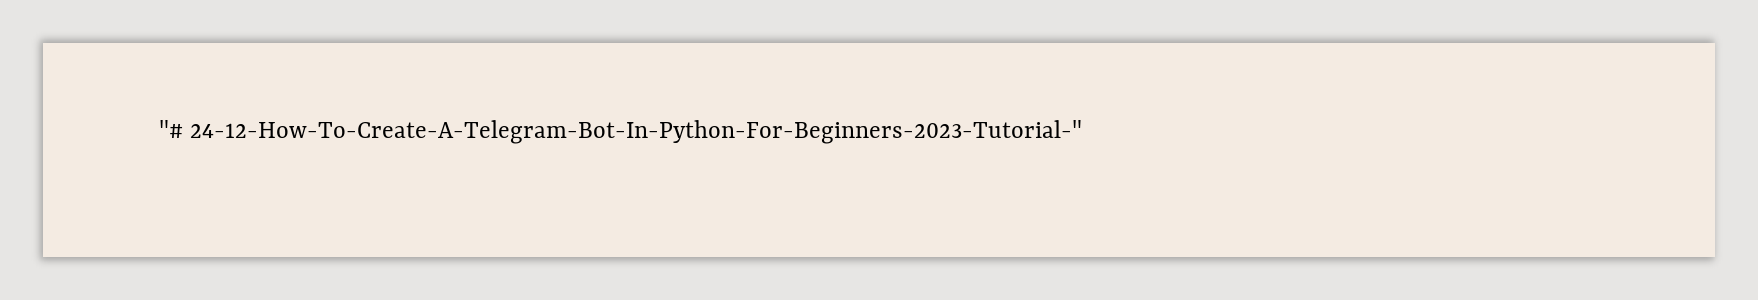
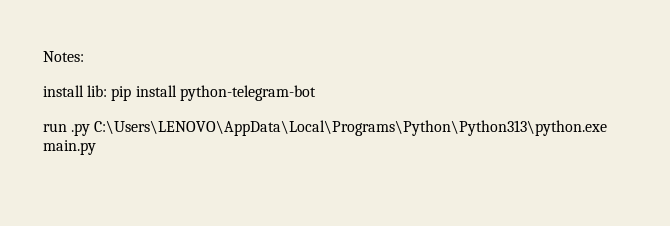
[159,120,1083,144] "# 24-12-How-To-Create-A-Telegram-Bot-In-Python-For-Beginners-2023-Tutorial-" -> [43,51,84,62] [43,85,316,101] [43,120,608,136] [43,140,96,155] Notes: // install lib: pip install python-telegram-bot // run .py C:\Users\LENOVO\AppData\Local\Programs\Python\Python313\python.exe main.py

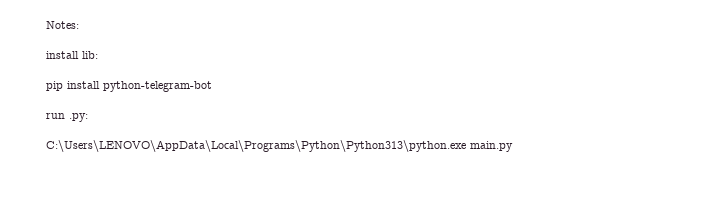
(108, 91) none -> (98, 55) //
[71,123,91,136] .py -> [69,113,88,122] .py: //

